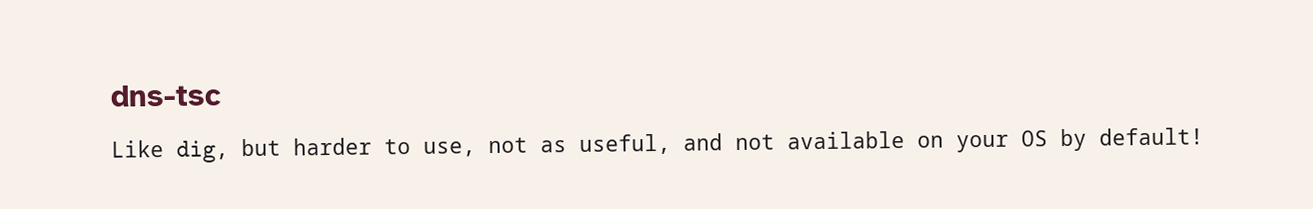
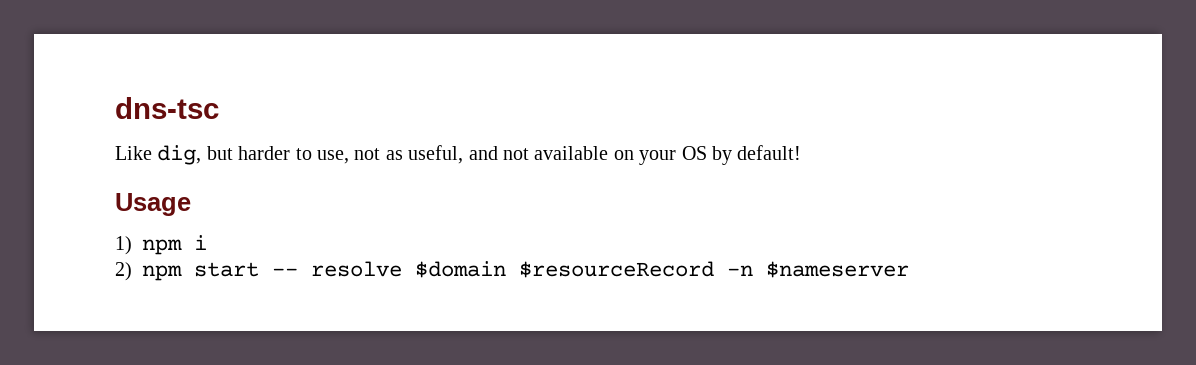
(1204, 136) none -> [115,193,191,216] [115,235,207,255] [115,261,909,281] // Usage // 1) npm i // 2) npm start -- resolve $domain $resourceRecord -n $nameserver

